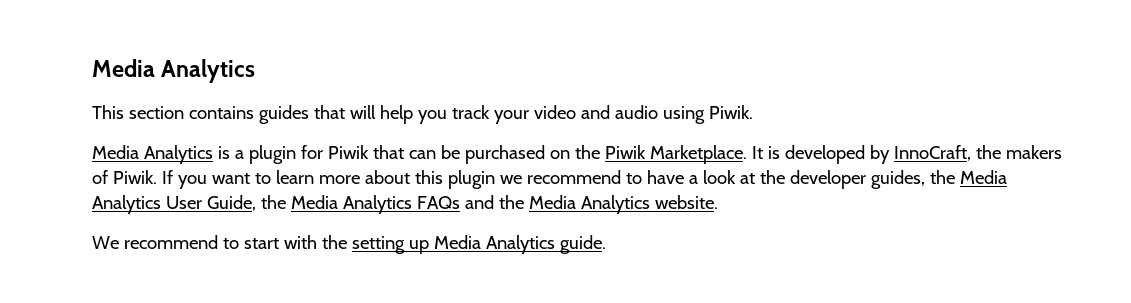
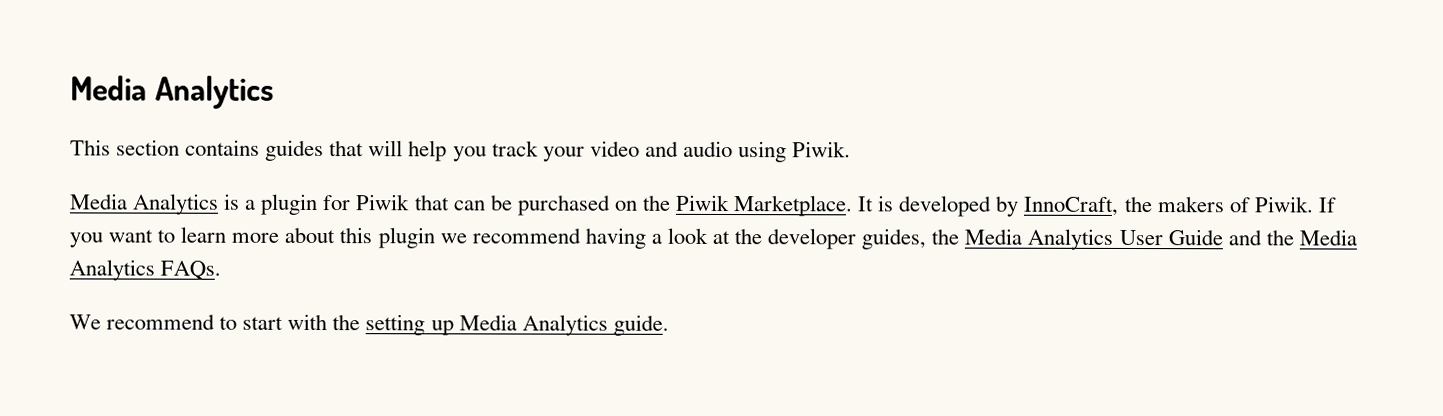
[625,170,684,184] to have -> [584,227,646,249] having
[206,195,460,214] Guide, the Media Analytics FAQs -> [1167,229,1223,246] Guide
[654,195,718,209] website. -> [160,260,222,281] FAQs.

